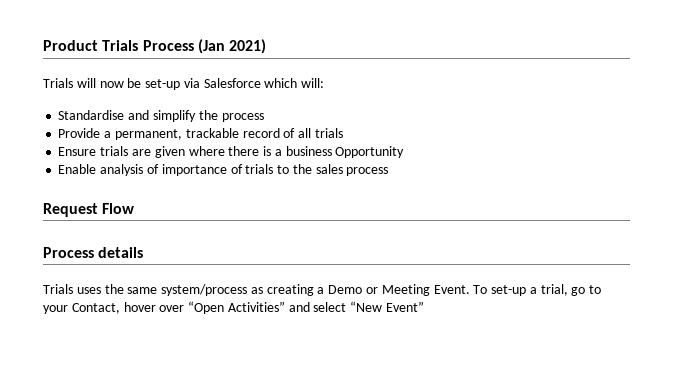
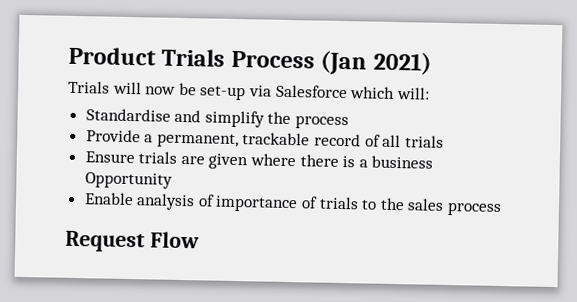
[43,247,144,258] [43,284,602,296] [43,301,425,314] // Process details // Trials uses the same system/process as creating a Demo or Meeting Event. To set-up a trial, go to your Contact, hover over “Open Activities” and select “New Event” -> (200, 240) none

